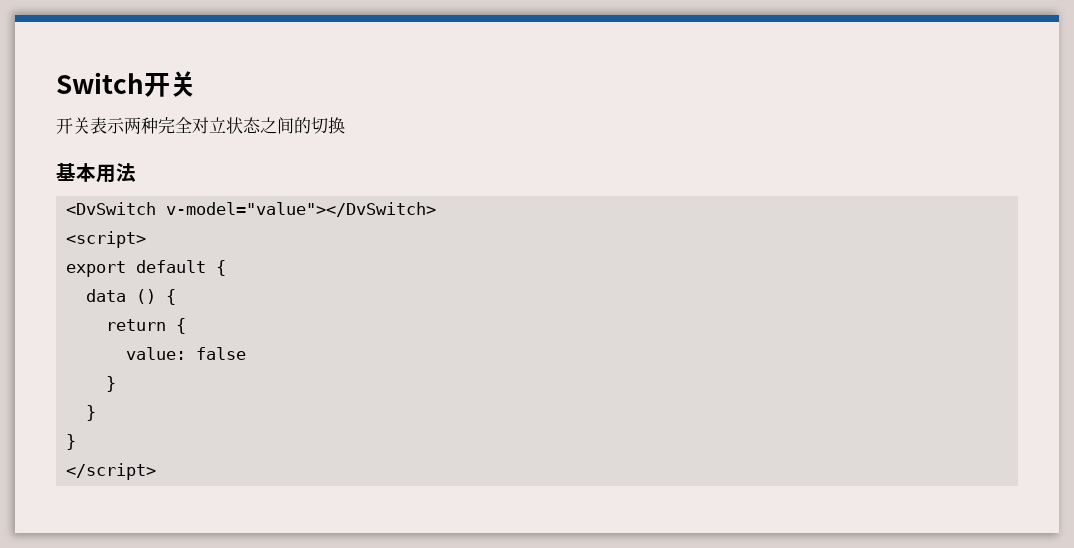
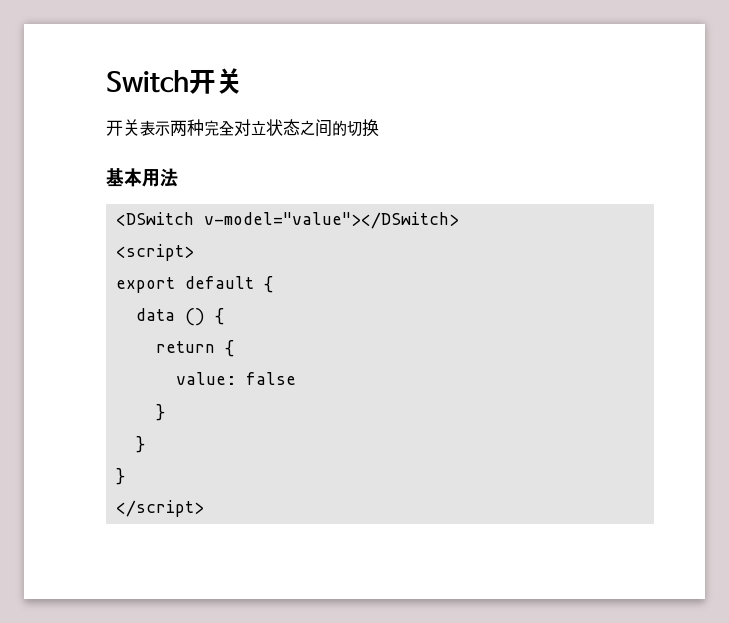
[66,202,437,217] <DvSwitch v-model="value"></DvSwitch> -> [116,212,460,229] <DSwitch v-model="value"></DSwitch>

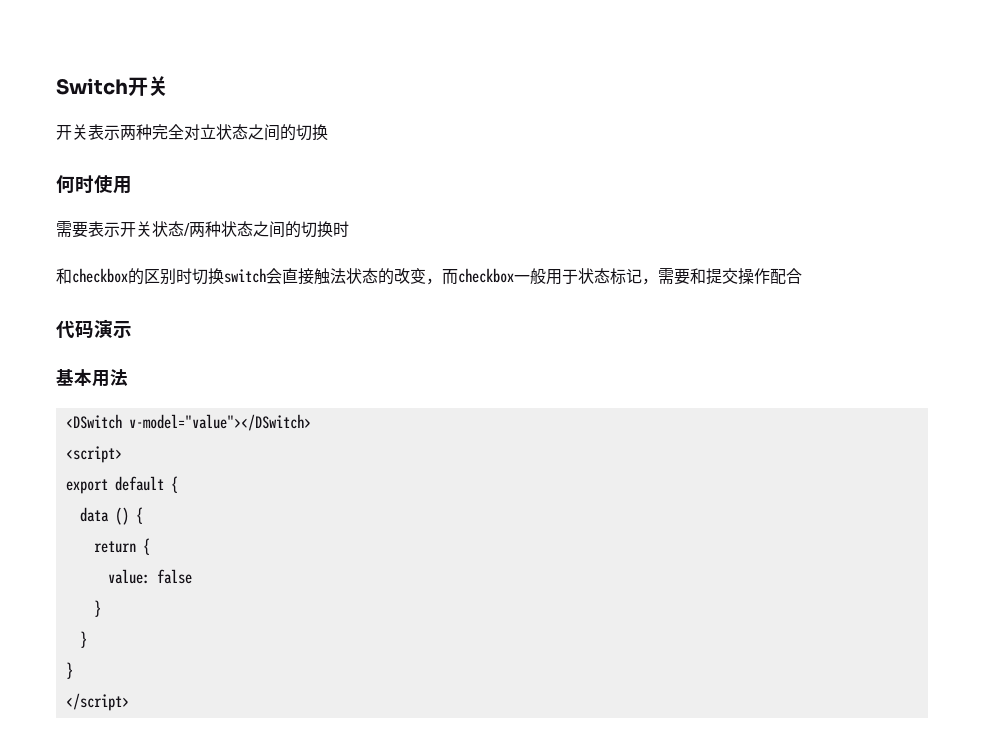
(379, 128) none -> [56,175,132,194] [56,221,349,238] [56,268,802,285] [56,319,132,339] // 何时使用 // 需要表示开关状态/两种状态之间的切换时 // 和checkbox的区别时切换switch会直接触法状态的改变，而checkbox一般用于状态标记，需要和提交操作配合 // 代码演示

